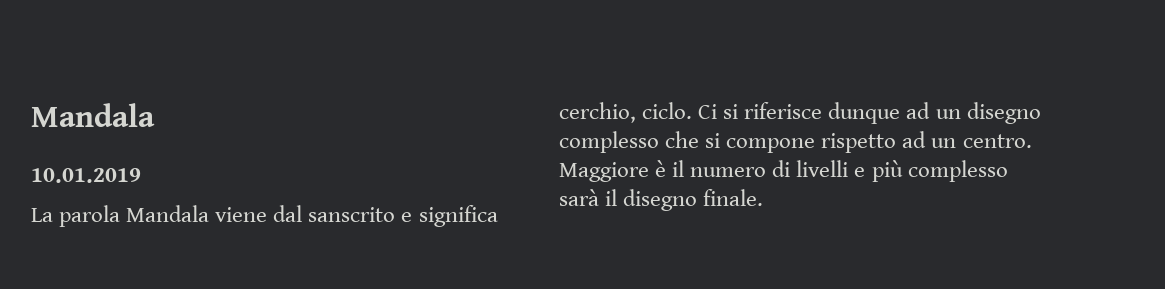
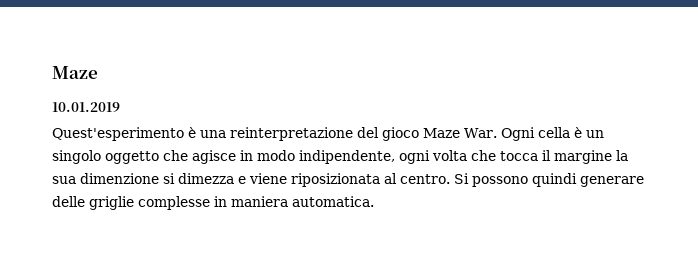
[31,103,155,127] Mandala -> [52,66,98,79] Maze
[31,205,498,227] [559,102,1041,124] [559,131,1032,153] [559,160,1008,182] [559,189,764,211] La parola Mandala viene dal sanscrito e significa cerchio, ciclo. Ci si riferisce dunque ad un disegno complesso che si compone rispetto ad un centro. Maggiore è il numero di livelli e più complesso sarà il disegno finale. -> [52,127,604,141] [52,150,628,164] [52,173,644,187] [52,196,374,210] Quest'esperimento è una reinterpretazione del gioco Maze War. Ogni cella è un singolo oggetto che agisce in modo indipendente, ogni volta che tocca il margine la sua dimenzione si dimezza e viene riposizionata al centro. Si possono quindi generare delle griglie complesse in maniera automatica.

